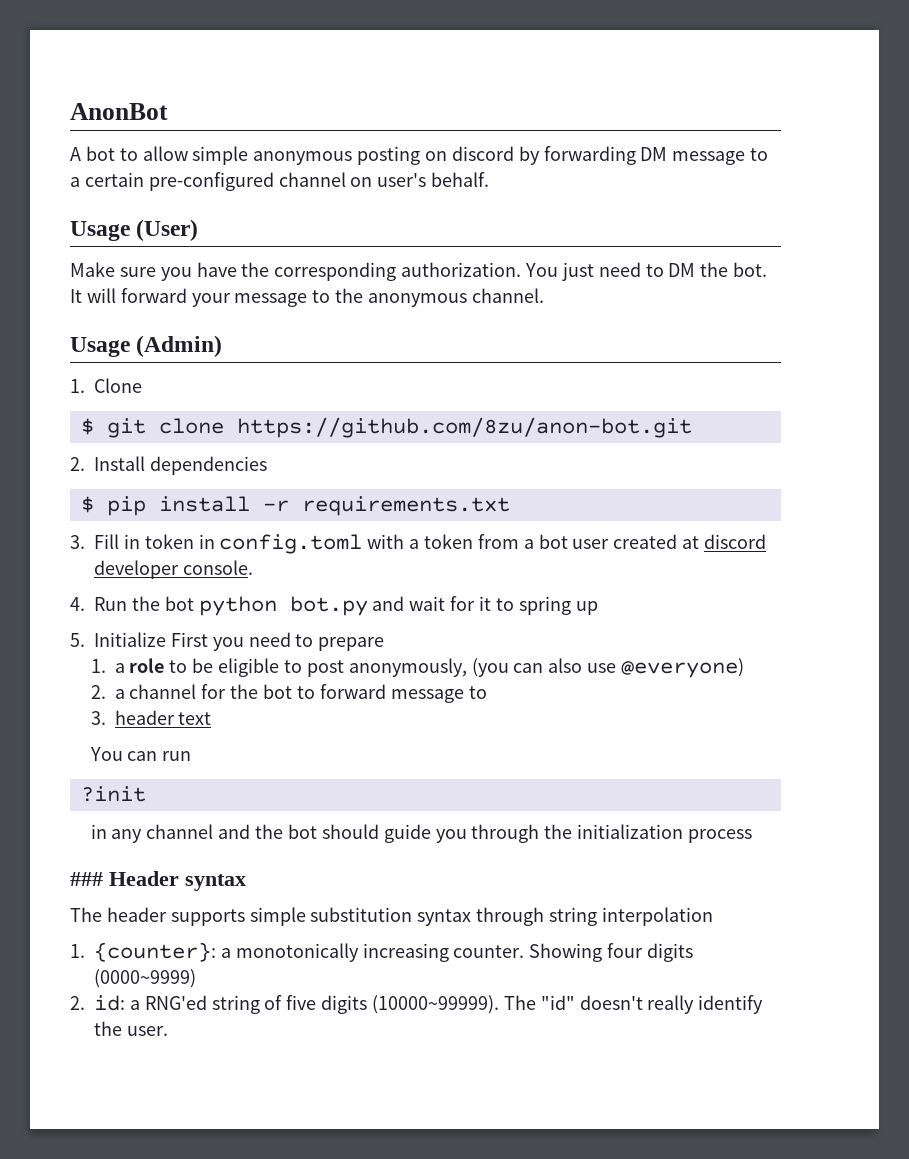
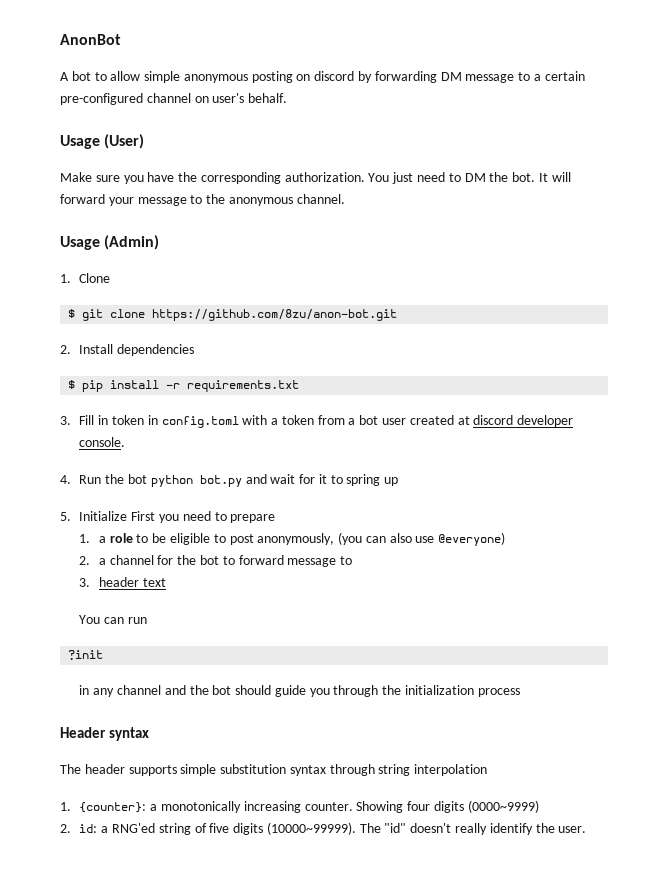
[70,872,103,886] ### -> (520, 692) none

